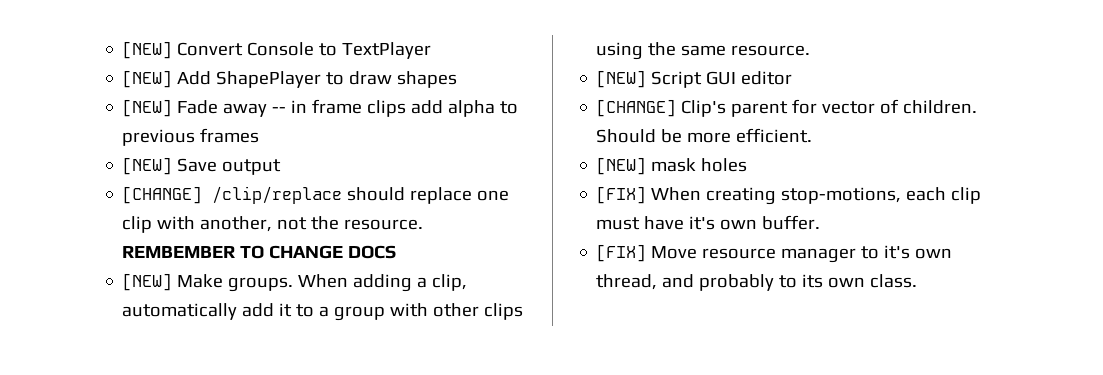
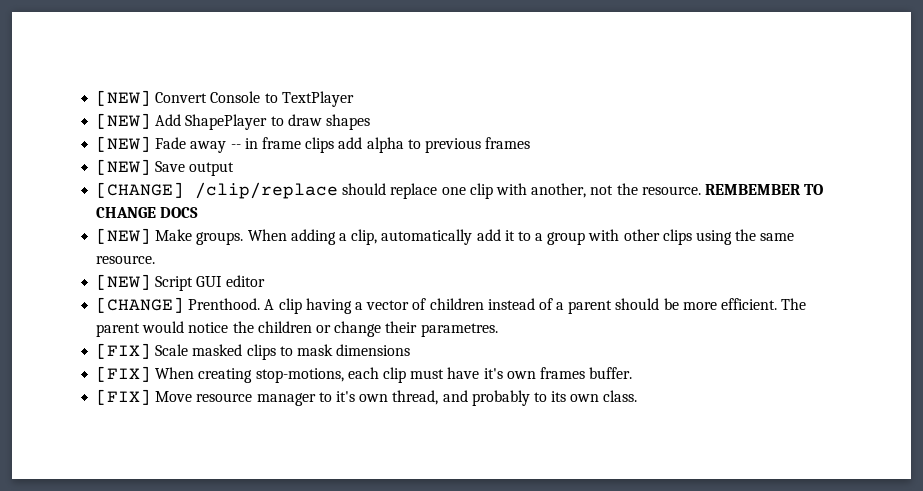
[681,99,978,117] [596,128,813,143] [596,157,748,175] Clip's parent for vector of children. Should be more efficient. // [NEW] mask holes -> [188,298,807,314] [96,321,498,337] [96,343,411,360] Prenthood. A clip having a vector of children instead of a parent should be more efficient. The parent would notice the children or change their parametres. // [FIX] Scale masked clips to mask dimensions
(758, 224) none -> [539,367,585,379] frames

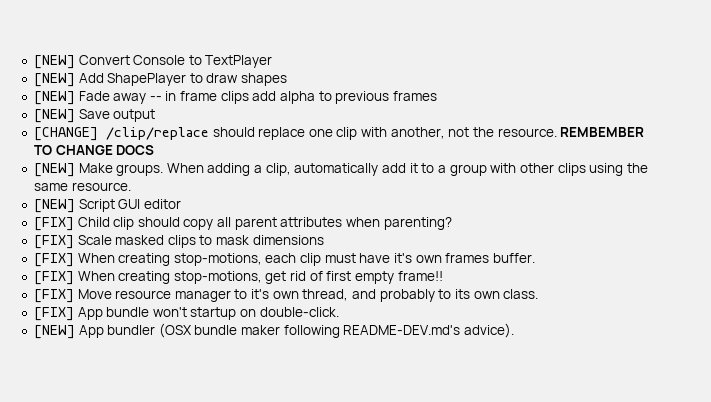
[96,297,807,314] [96,321,498,337] [CHANGE] Prenthood. A clip having a vector of children instead of a parent should be more efficient. The parent would notice the children or change their parametres. -> [33,217,452,231] [FIX] Child clip should copy all parent attributes when parenting?
(633, 373) none -> [33,271,443,285] // [FIX] When creating stop-motions, get rid of first empty frame!!
(638, 396) none -> [33,307,339,321] [33,323,515,339] // [FIX] App bundle won't startup on double-click. // [NEW] App bundler (OSX bundle maker following README-DEV.md's advice).

